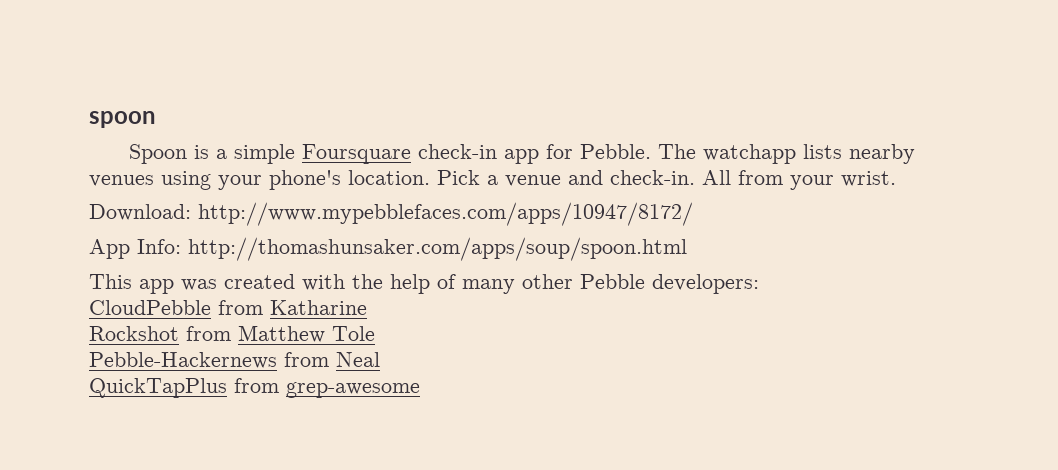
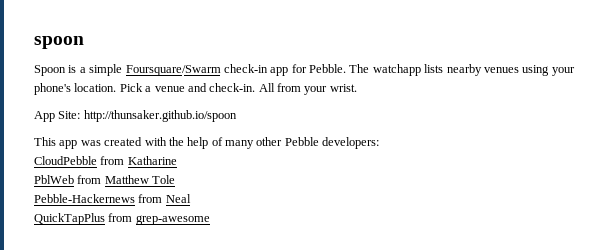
[301,144,411,164] Foursquare -> [125,65,221,76] Foursquare/Swarm
[89,202,693,226] // Download: http://www.mypebblefaces.com/apps/10947/8172/ -> (357, 88) none
[137,237,687,261] Info: http://thomashunsaker.com/apps/soup/spoon.html -> [58,110,237,122] Site: http://thunsaker.github.io/spoon
[89,326,179,341] Rockshot -> [34,175,74,184] PblWeb

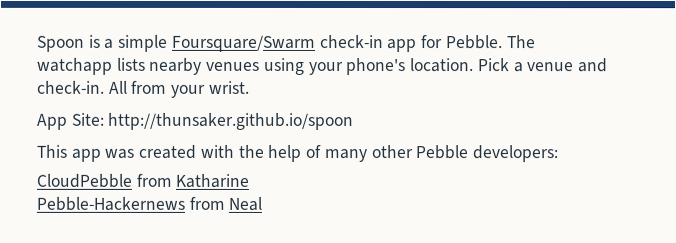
[34,36,84,49] spoon // -> (37, 43) none
[34,175,176,184] // PblWeb from Matthew Tole -> (250, 180) none
[34,213,210,225] // QuickTapPlus from grep-awesome -> (263, 203) none

